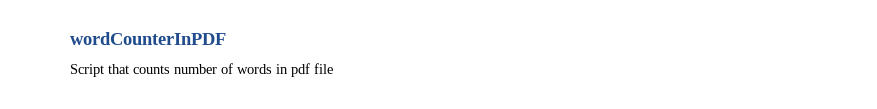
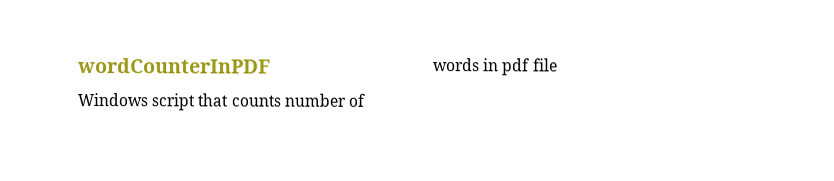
[70,64,104,77] Script -> [77,92,196,111] Windows script

